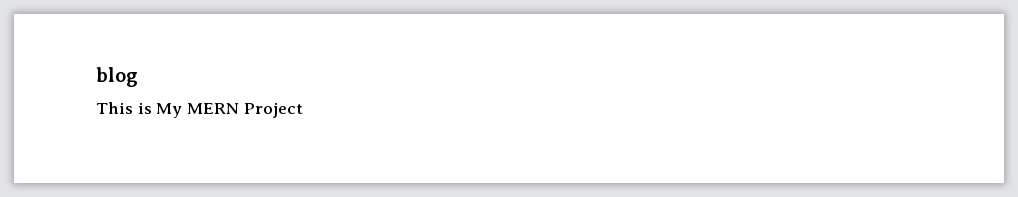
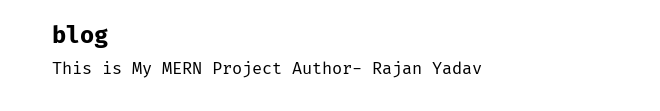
(303, 110) none -> [292,61,482,78] Author- Rajan Yadav

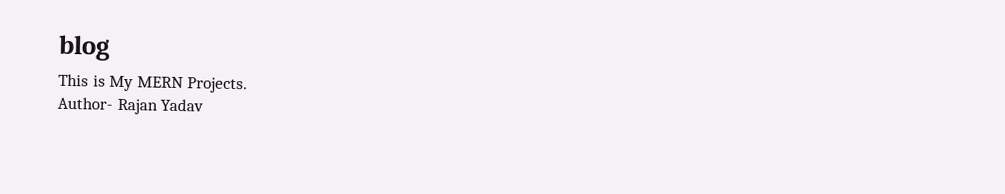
[212,61,282,78] Project -> [187,77,249,94] Projects. //

